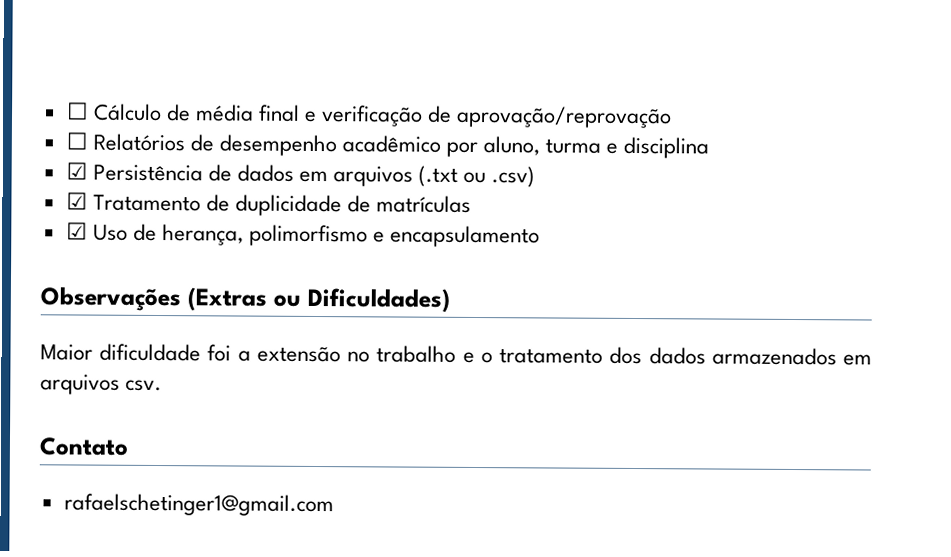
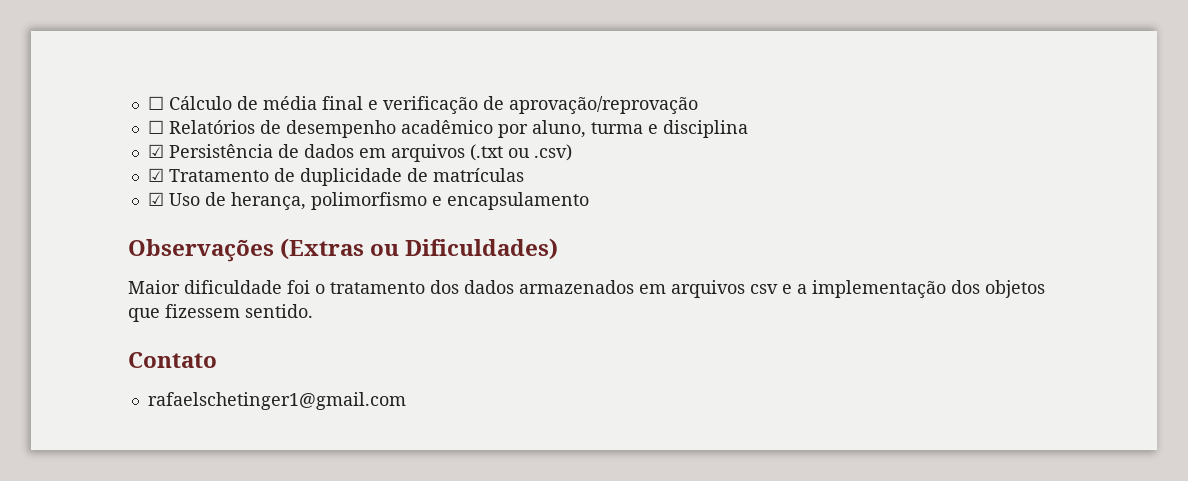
[237,345,475,363] a extensão no trabalho e -> (310, 287) none
[125,379,163,392] csv. -> [750,280,1045,298] [128,304,313,322] csv e a implementação dos objetos que fizessem sentido.

